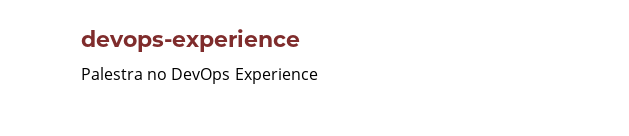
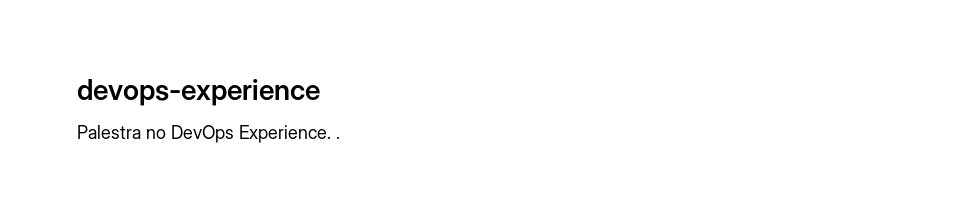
[234,68,318,84] Experience -> [239,125,340,143] Experience. .

